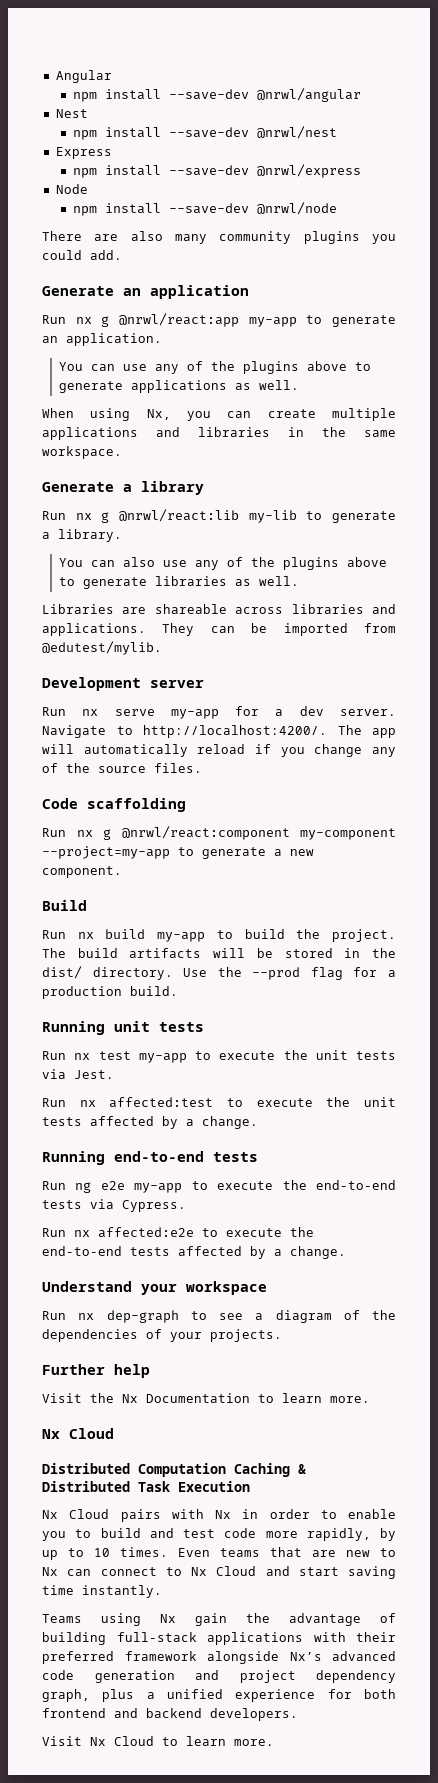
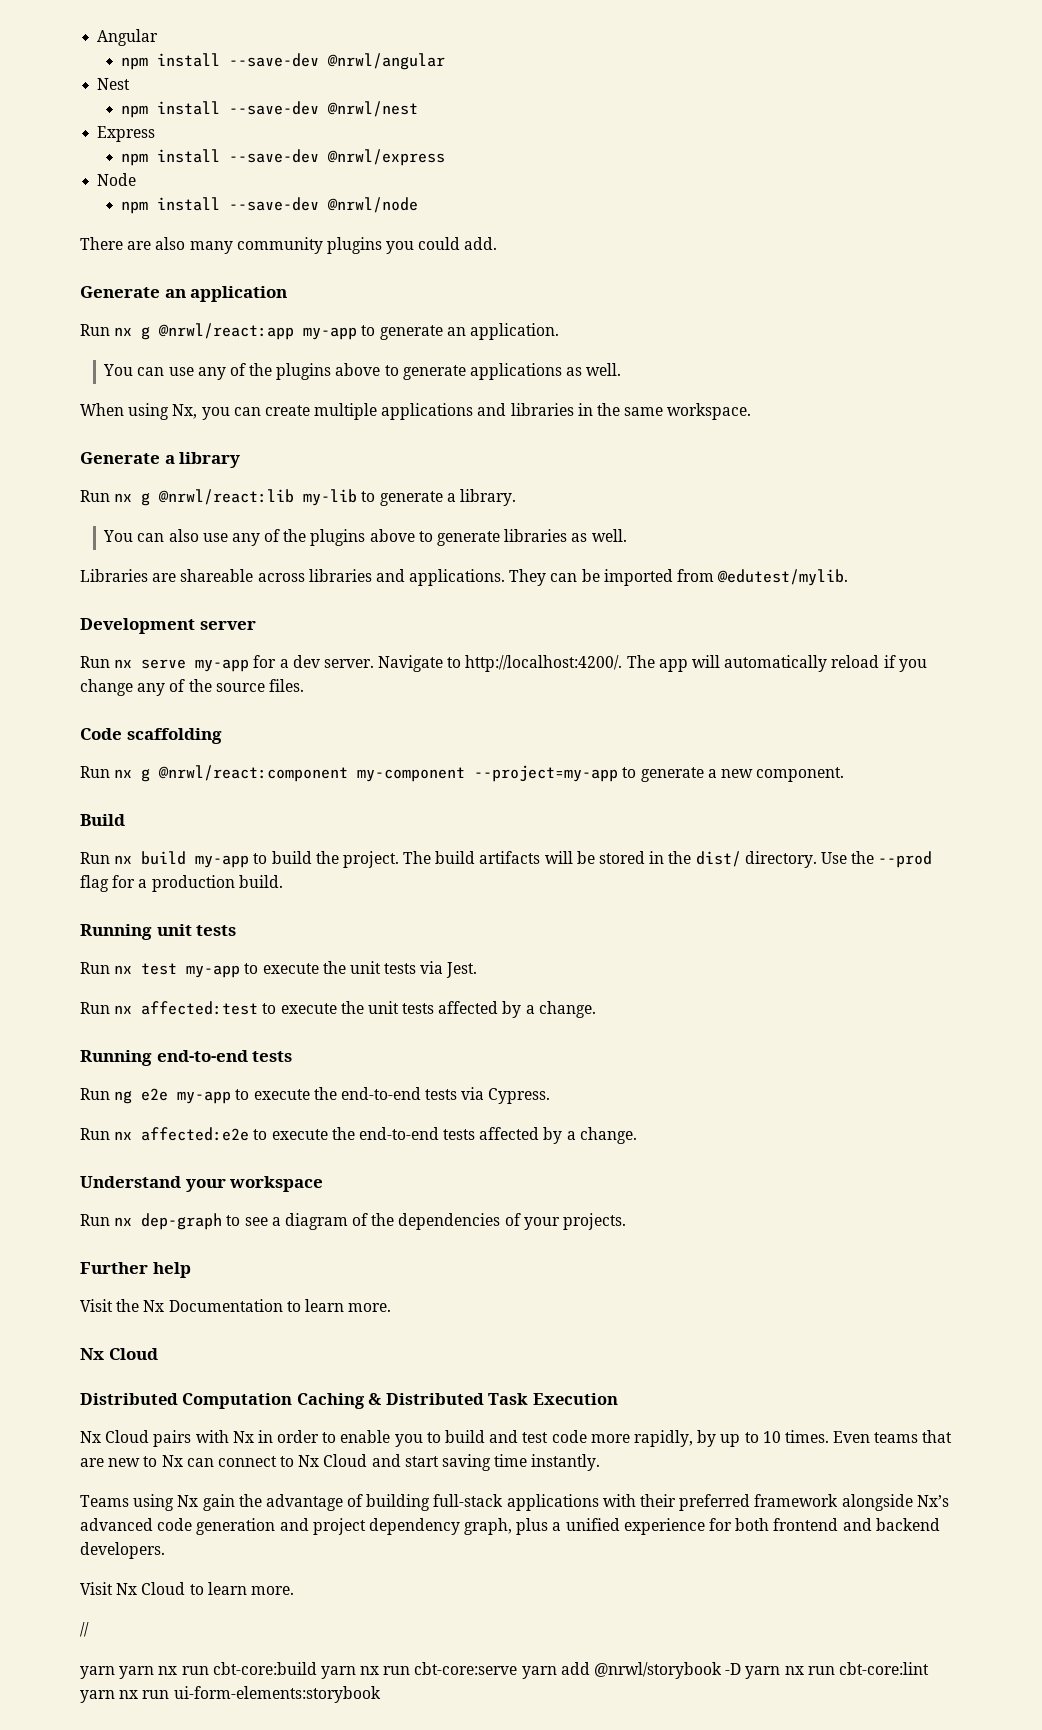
(274, 1742) none -> [80,1622,89,1637] [80,1662,929,1679] [80,1686,381,1703] // // // yarn yarn nx run cbt-core:build yarn nx run cbt-core:serve yarn add @nrwl/storybook -D yarn nx run cbt-core:lint yarn nx run ui-form-elements:storybook

